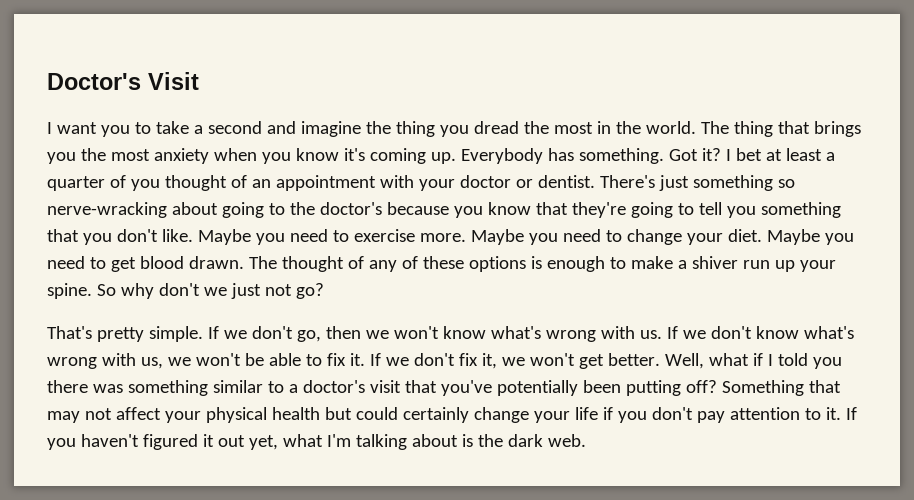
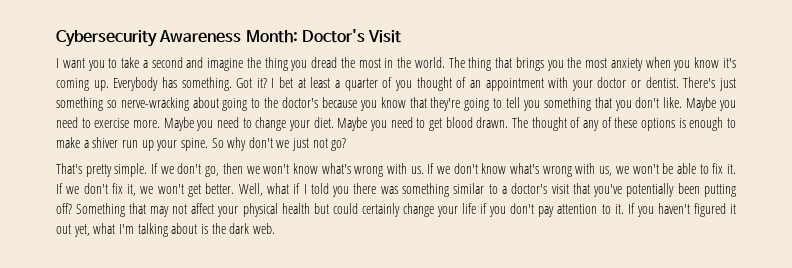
(47, 81) none -> [56,30,298,47] Cybersecurity Awareness Month:

